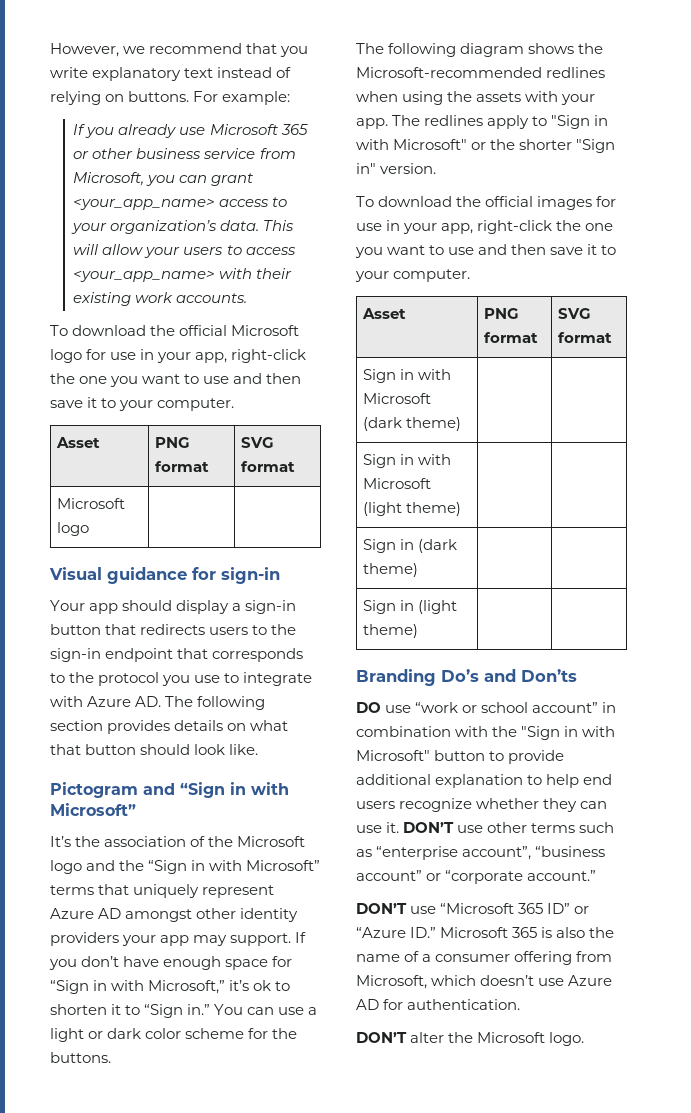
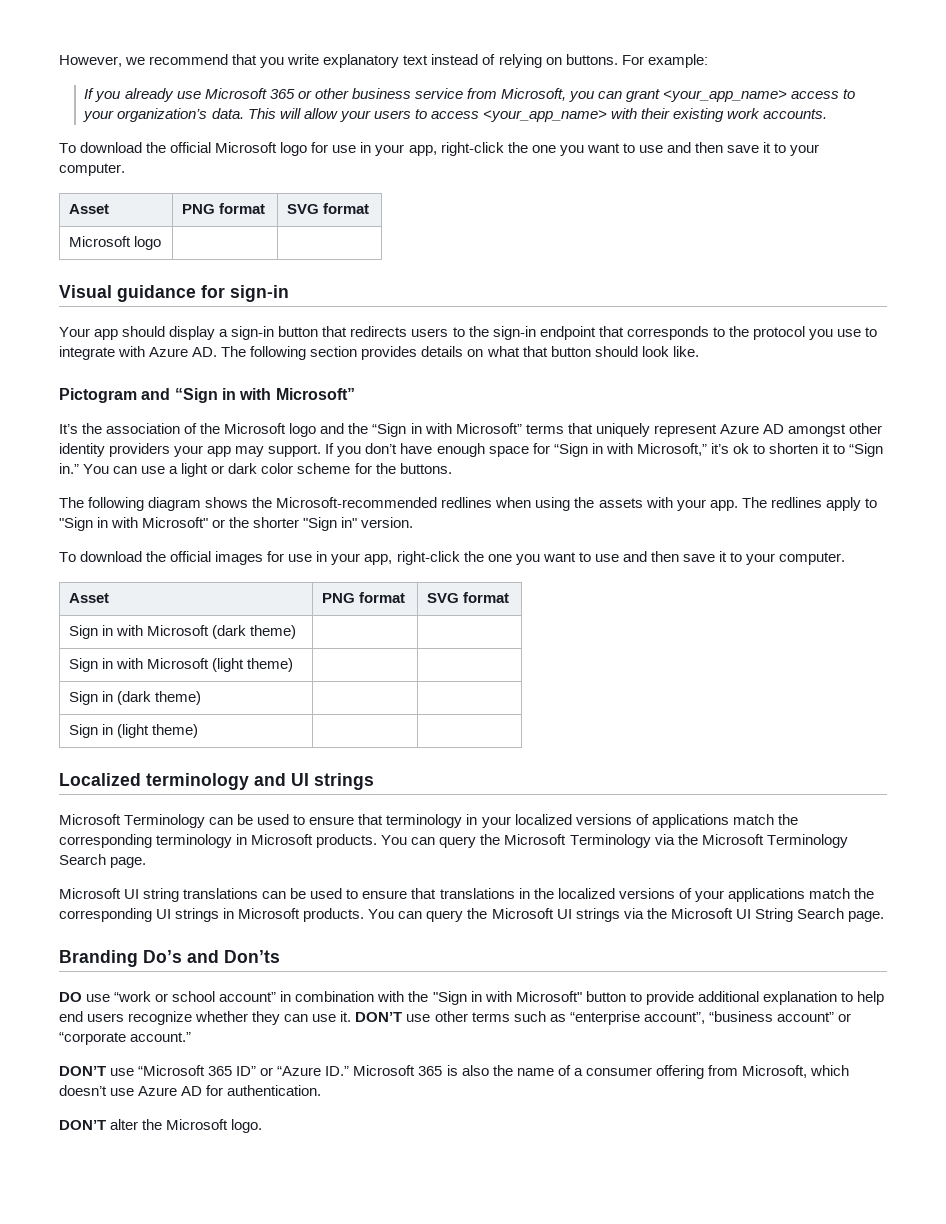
(418, 631) none -> [59,773,374,790] [59,814,798,828] [59,834,848,848] [59,854,147,868] [59,888,874,902] [59,908,884,922] // Localized terminology and UI strings // Microsoft Terminology can be used to ensure that terminology in your localized versions of applications match the corresponding terminology in Microsoft products. You can query the Microsoft Terminology via the Microsoft Terminology Search page. // Microsoft UI string translations can be used to ensure that translations in the localized versions of your applications match the corresponding UI strings in Microsoft products. You can query the Microsoft UI strings via the Microsoft UI String Search page.

